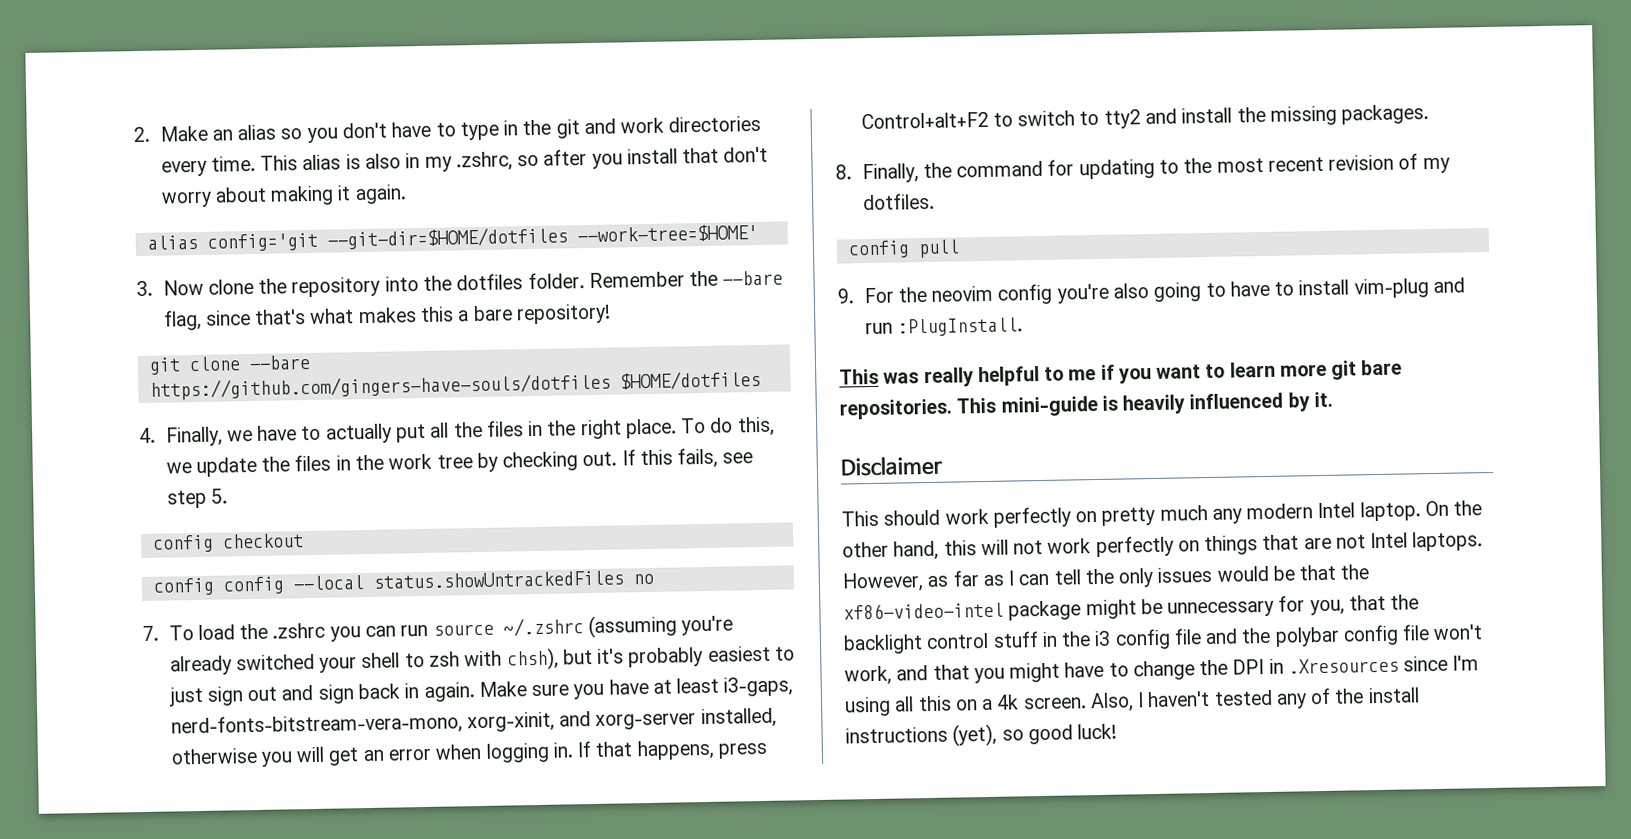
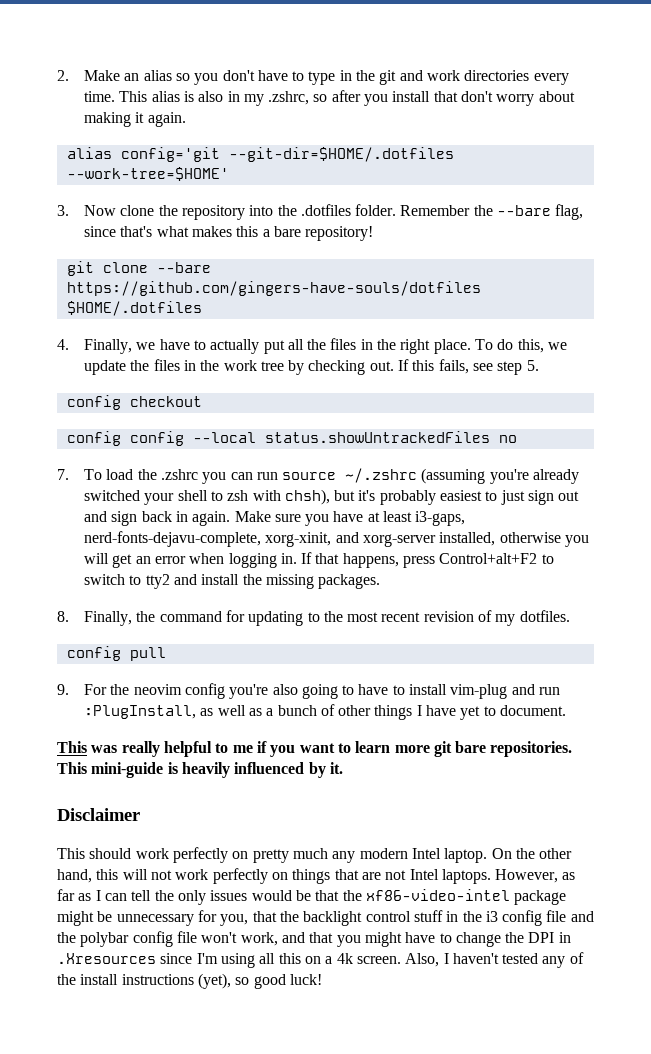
[326,226,568,250] --git-dir=$HOME/dotfiles -> [228,147,454,162] --git-dir=$HOME/.dotfiles
[456,273,524,291] dotfiles -> [300,204,351,216] .dotfiles
[619,369,761,391] $HOME/dotfiles -> [66,301,202,316] $HOME/.dotfiles
[170,712,463,738] nerd-fonts-bitstream-vera-mono, -> [83,531,261,547] nerd-fonts-dejavu-complete,
[896,317,1023,337] :PlugInstall. -> [83,704,567,720] :PlugInstall, as well as a bunch of other things I have yet to document.

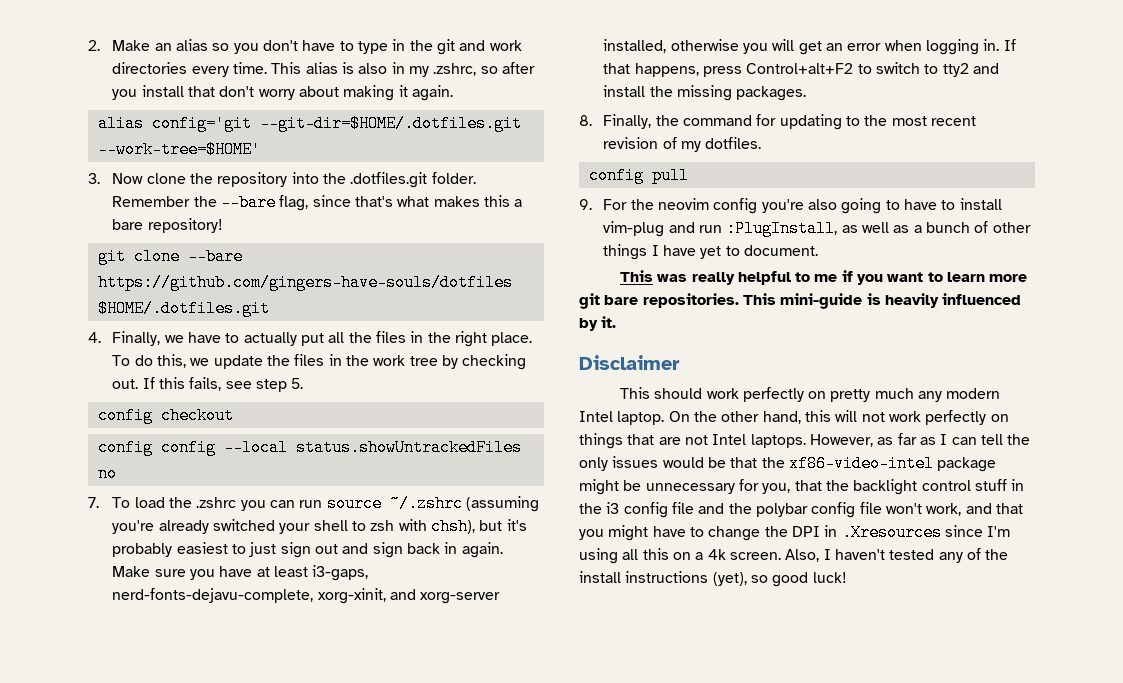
[228,147,454,162] --git-dir=$HOME/.dotfiles -> [259,115,522,132] --git-dir=$HOME/.dotfiles.git
[300,204,351,216] .dotfiles -> [350,172,428,188] .dotfiles.git
[66,301,202,316] $HOME/.dotfiles -> [97,300,270,317] $HOME/.dotfiles.git

